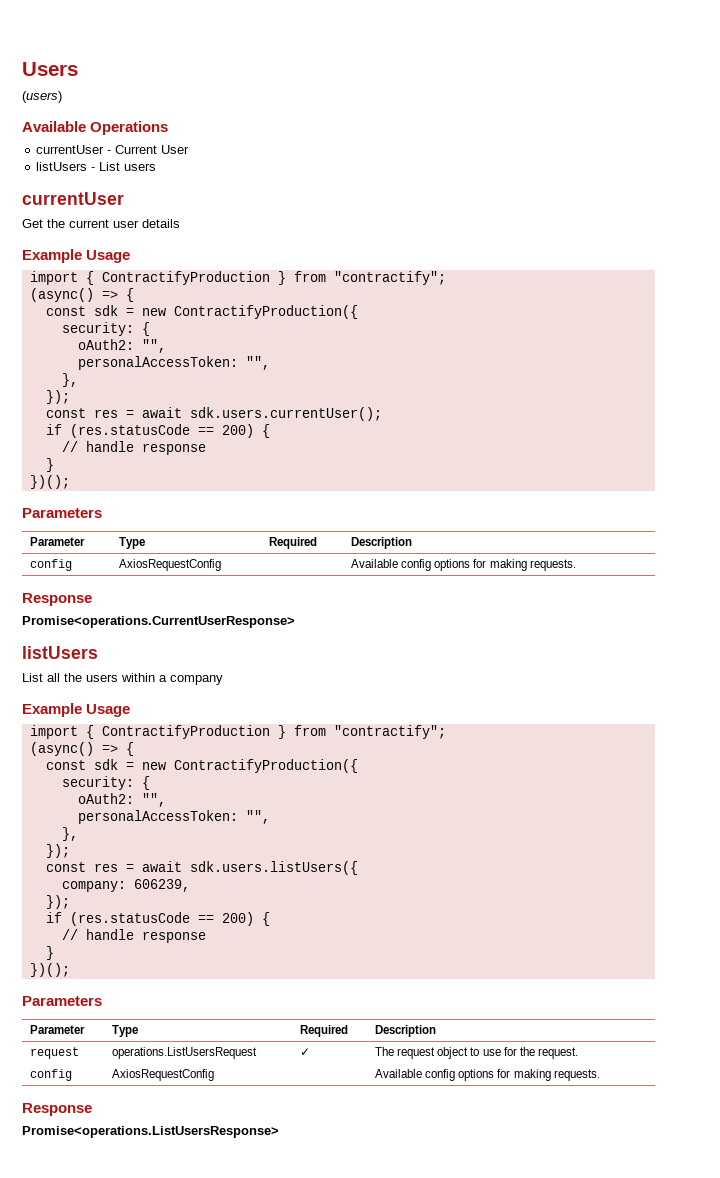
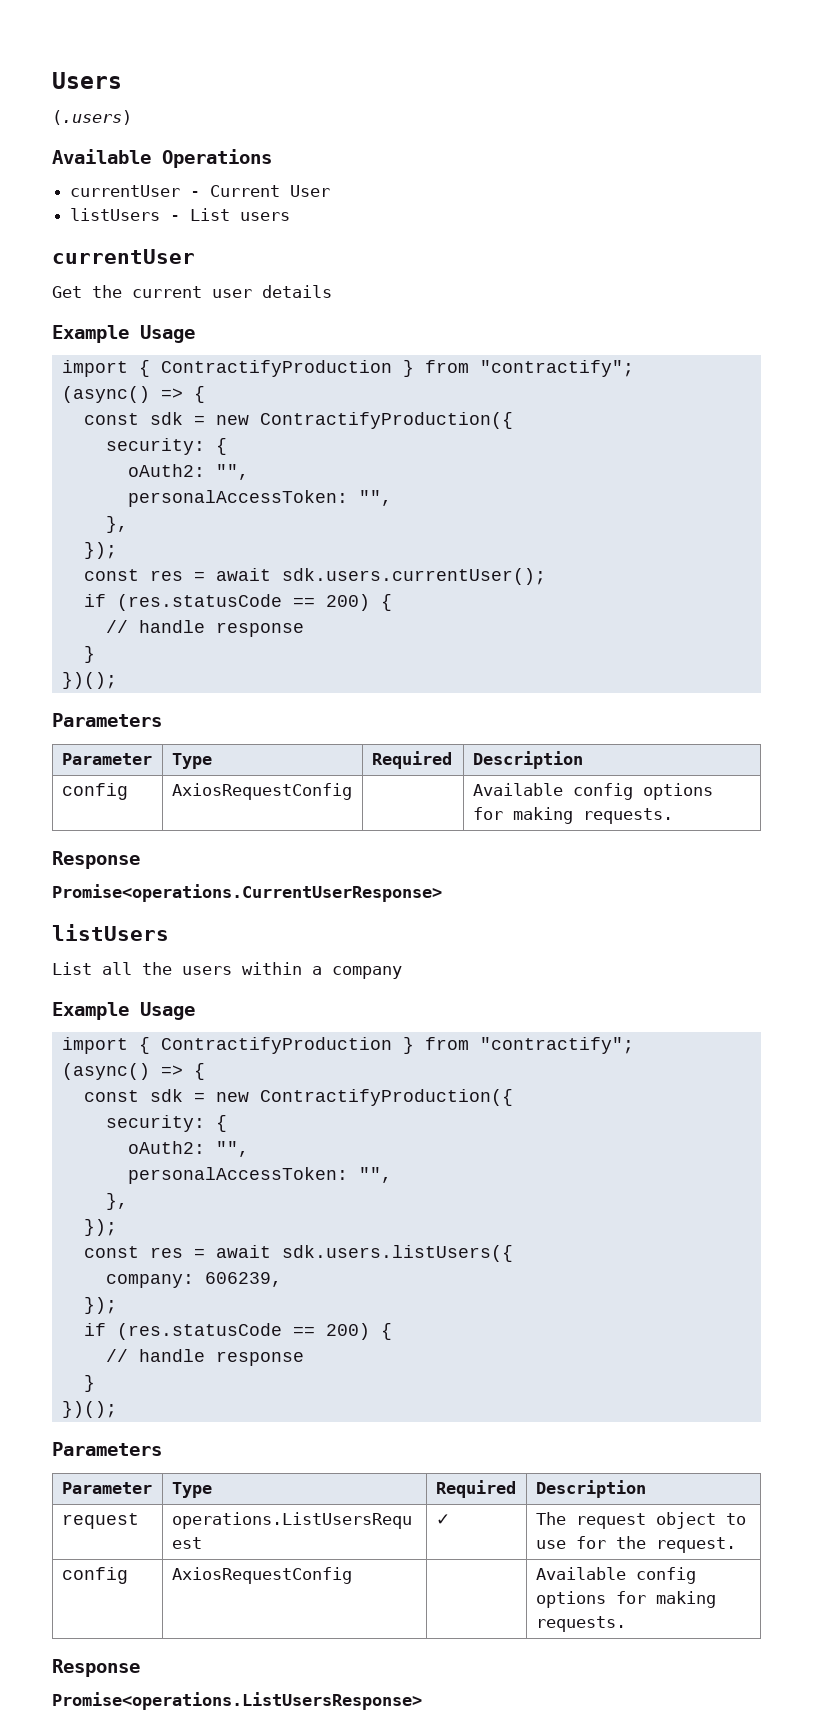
[22,91,62,103] (users) -> [52,110,132,125] (.users)

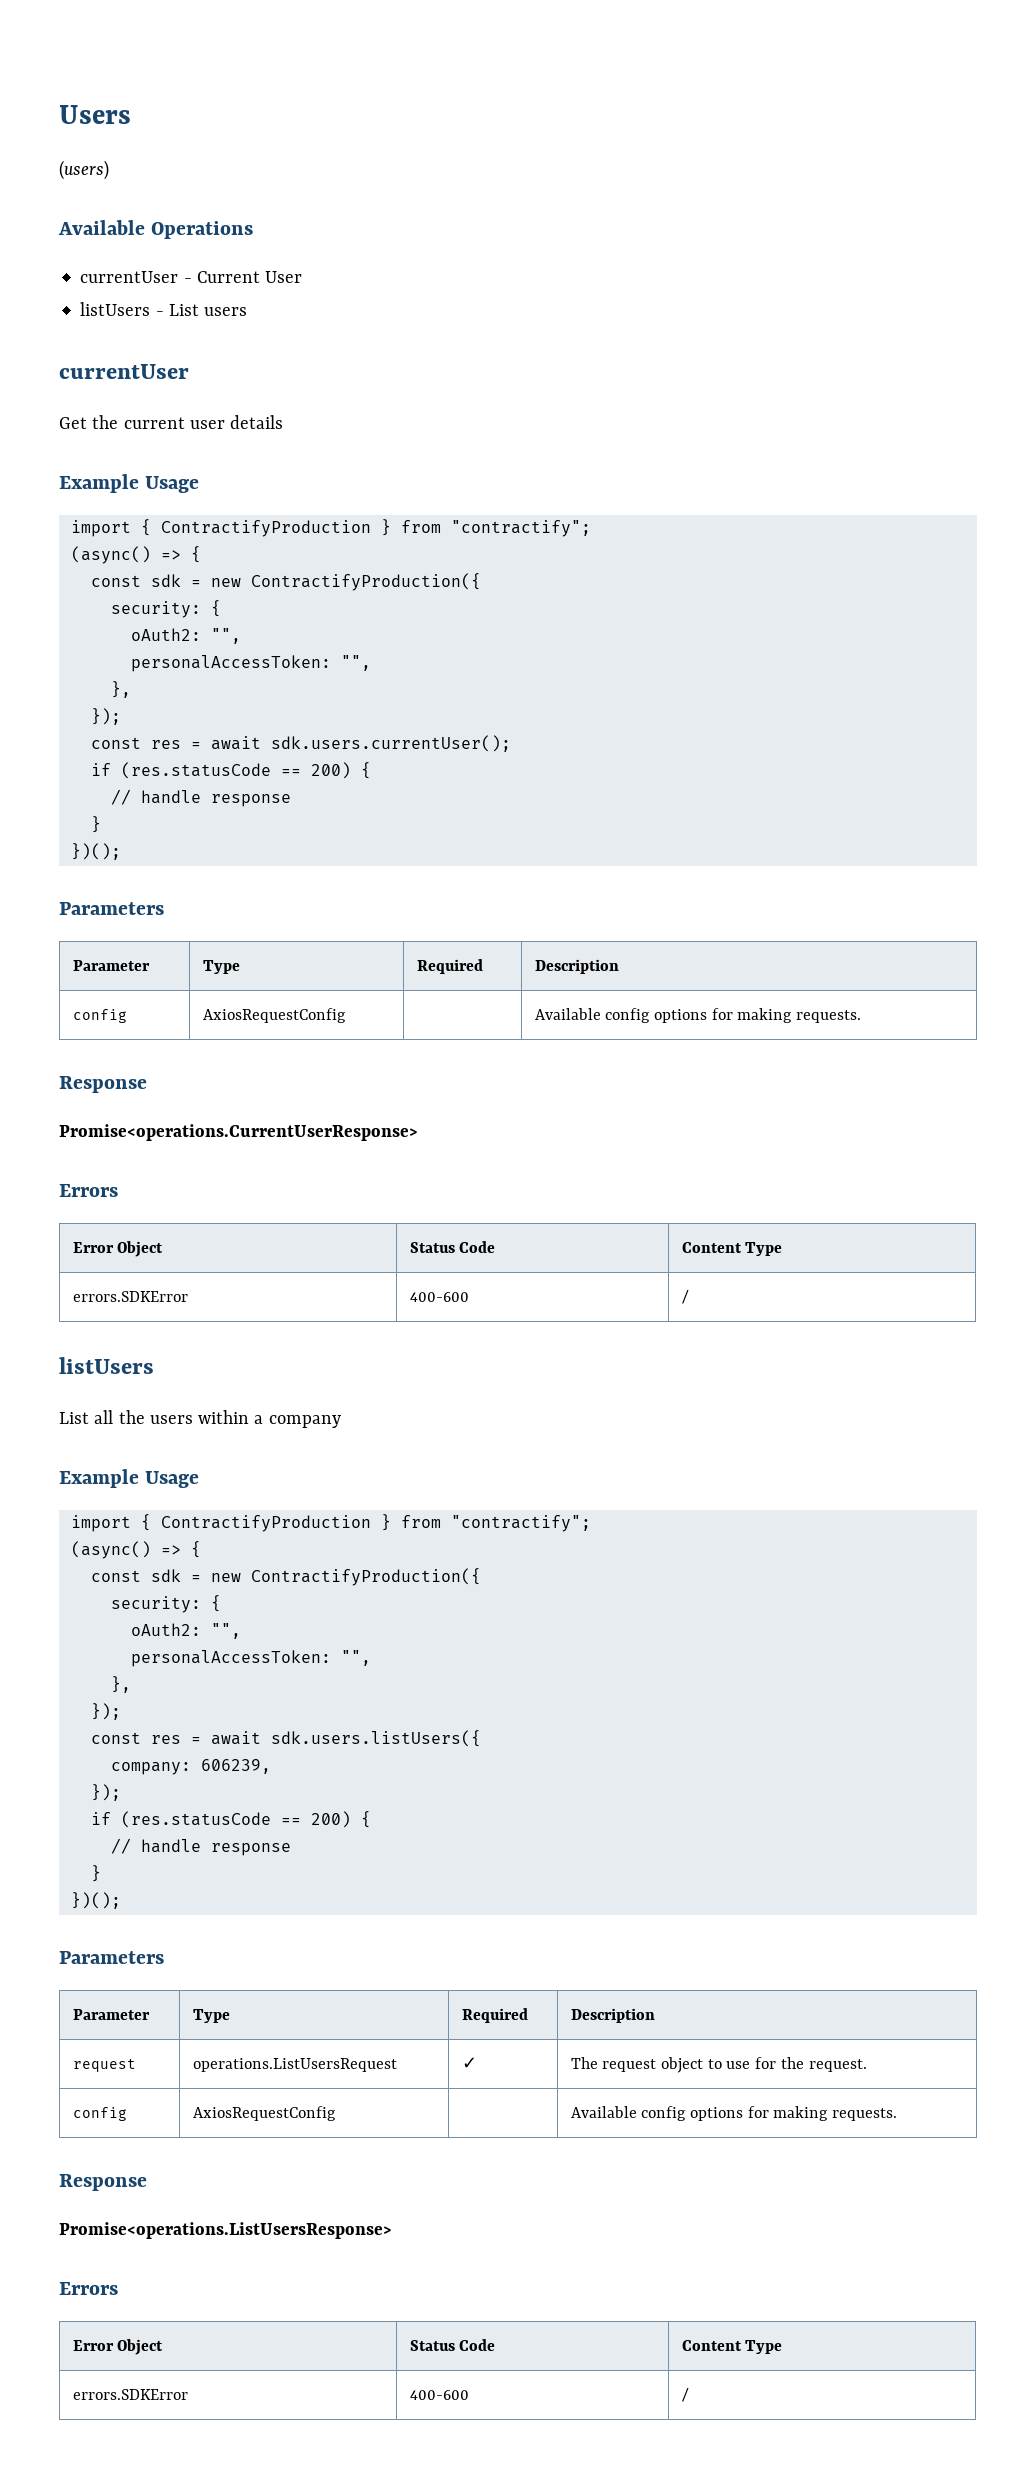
[52,110,132,125] (.users) -> [59,160,109,180] (users)
(442, 893) none -> [59,1184,118,1197] [72,1241,164,1257] [409,1241,496,1253] [681,1242,783,1256] [72,1291,188,1302] [409,1292,469,1302] [681,1290,689,1304] // Errors // Error Object | Status Code | Content Type // errors.SDKError | 400-600 | /
(422, 1701) none -> [59,2282,118,2295] [72,2339,164,2355] [409,2339,496,2351] [681,2340,783,2354] [72,2389,188,2400] [409,2390,469,2400] [681,2388,689,2402] // Errors // Error Object | Status Code | Content Type // errors.SDKError | 400-600 | /

